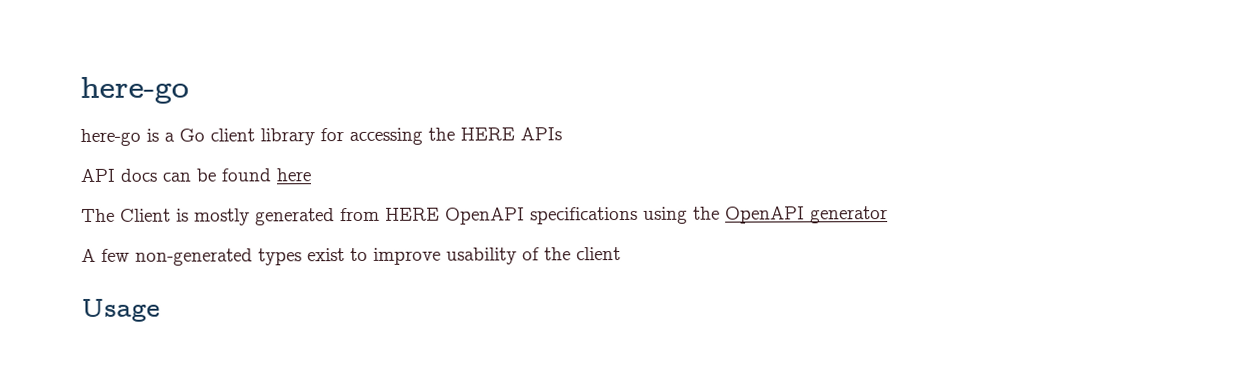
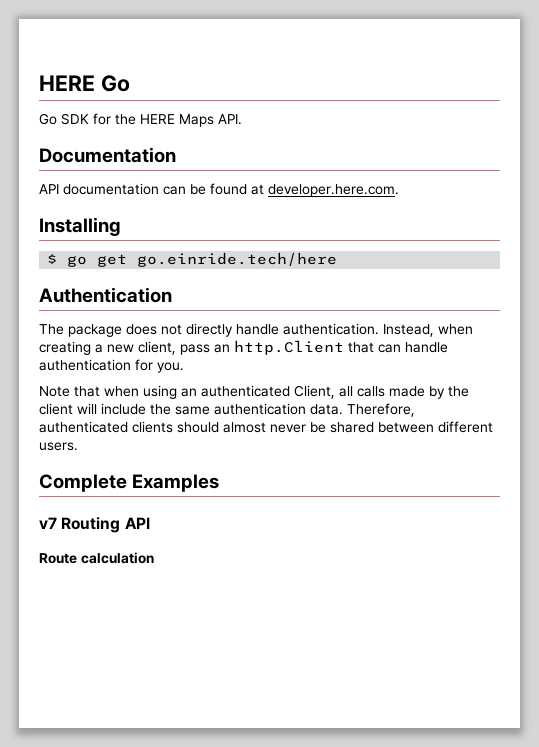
[80,76,189,104] [80,127,562,146] [80,168,157,182] here-go // here-go is a Go client library for accessing the HERE APIs // API docs -> [39,75,130,92] [39,113,242,127] [39,147,176,163] [39,183,159,195] HERE Go // Go SDK for the HERE Maps API. // Documentation // API documentation
[276,168,311,182] [81,206,888,226] [81,247,621,266] [81,298,160,322] here // The Client is mostly generated from HERE OpenAPI specifications using the OpenAPI generator // A few non-generated types exist to improve usability of the client // Usage -> [251,184,399,197] [39,217,121,236] [47,252,338,267] [39,287,172,303] [39,323,473,337] [39,340,448,355] [39,359,184,373] [39,385,469,399] [39,403,415,417] [39,421,493,433] [39,442,78,451] [39,474,220,492] [39,517,150,533] [39,552,154,564] at developer.here.com. // Installing // $ go get go.einride.tech/here // Authentication // The package does not directly handle authentication. Instead, when creating a new client, pass an http.Client that can handle authentication for you. // Note that when using an authenticated Client, all calls made by the client will include the same authentication data. Therefore, authenticated clients should almost never be shared between different users. // Complete Examples // v7 Routing API // Route calculation

